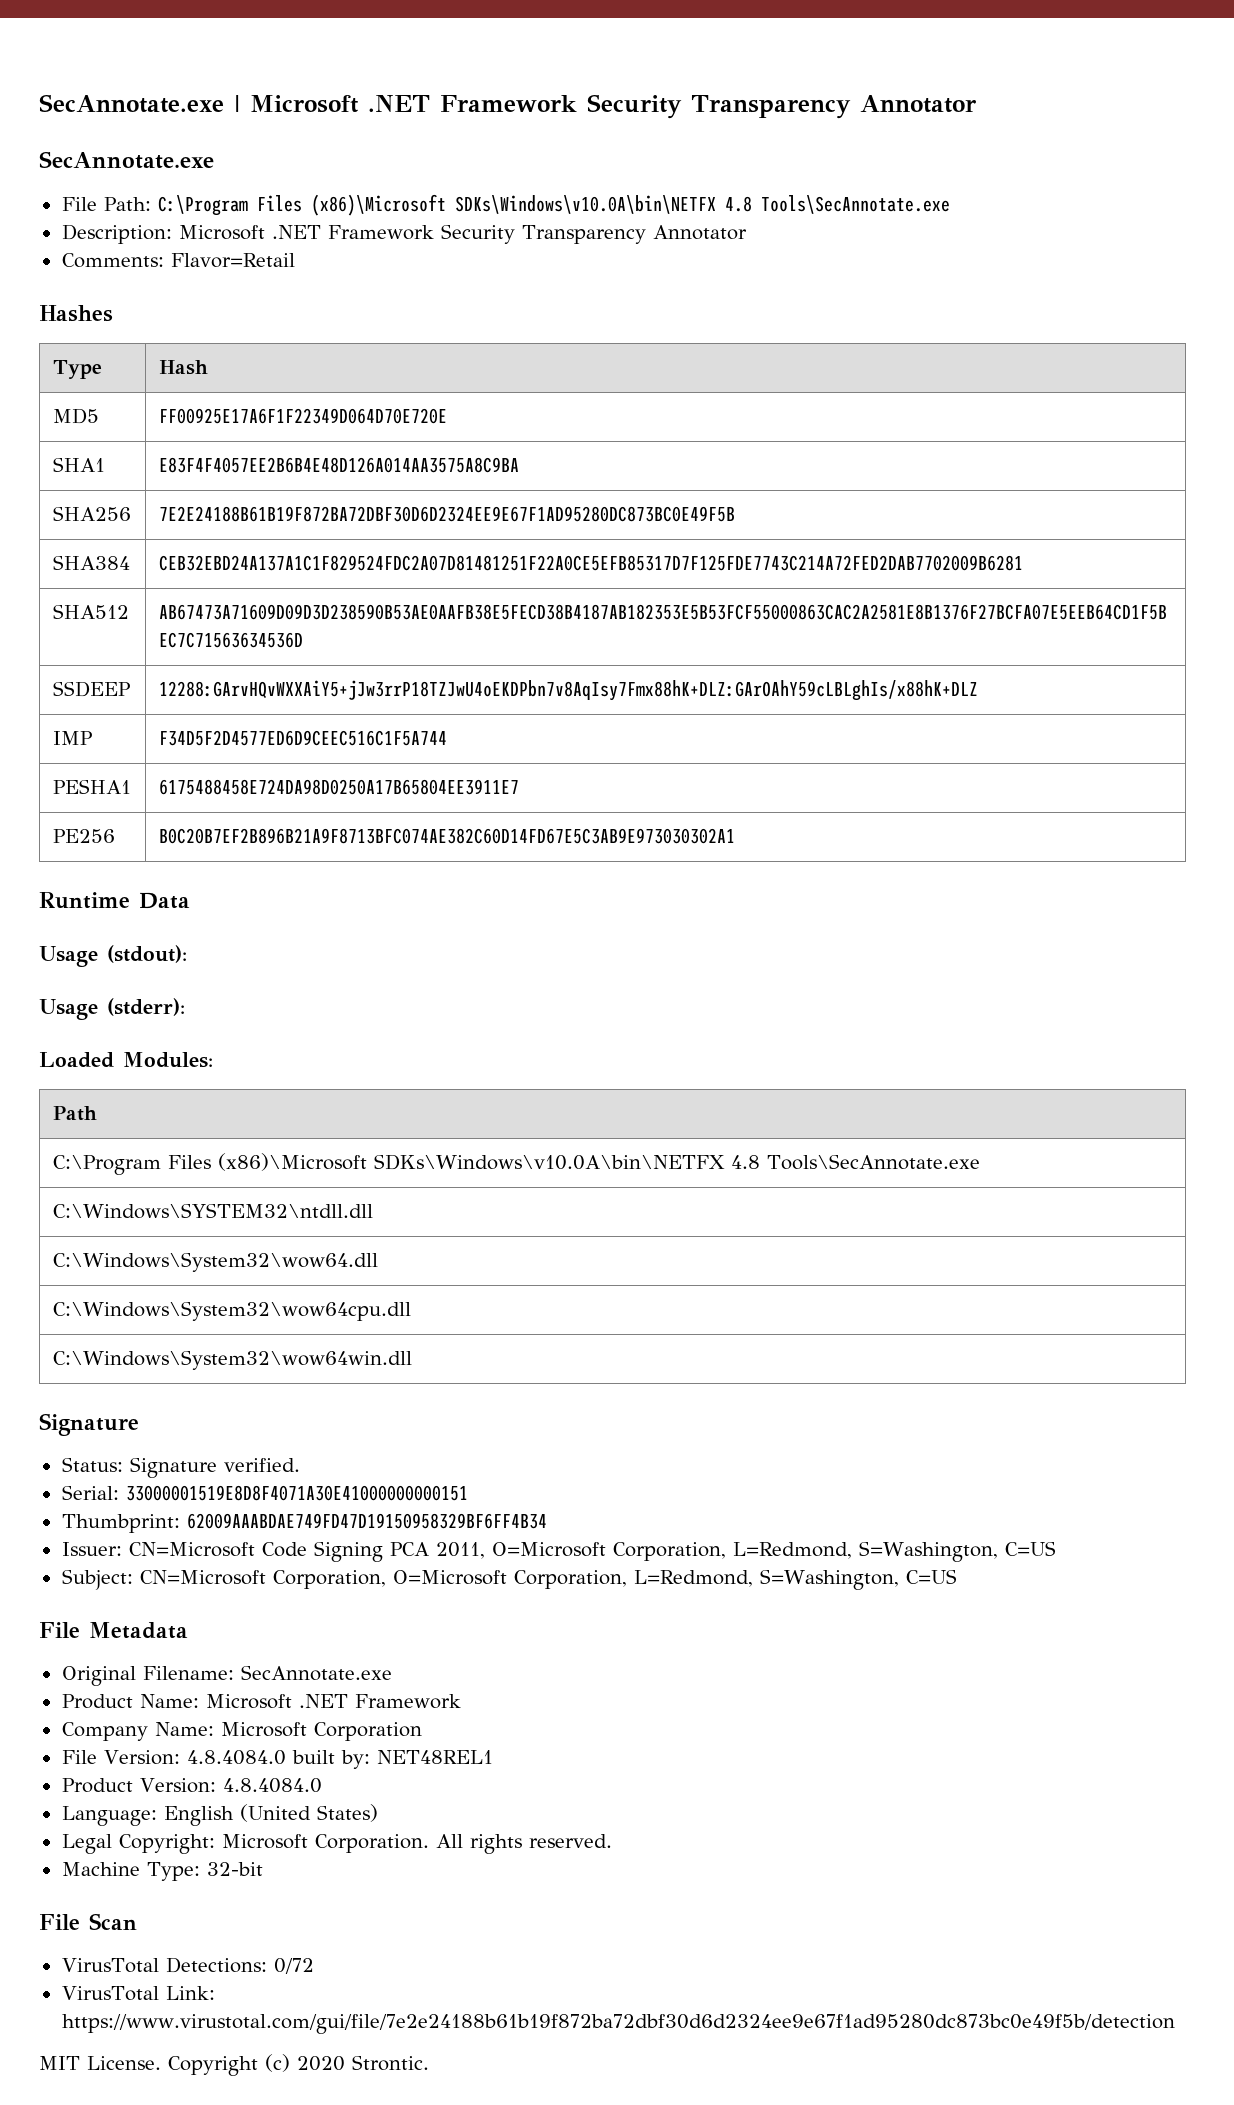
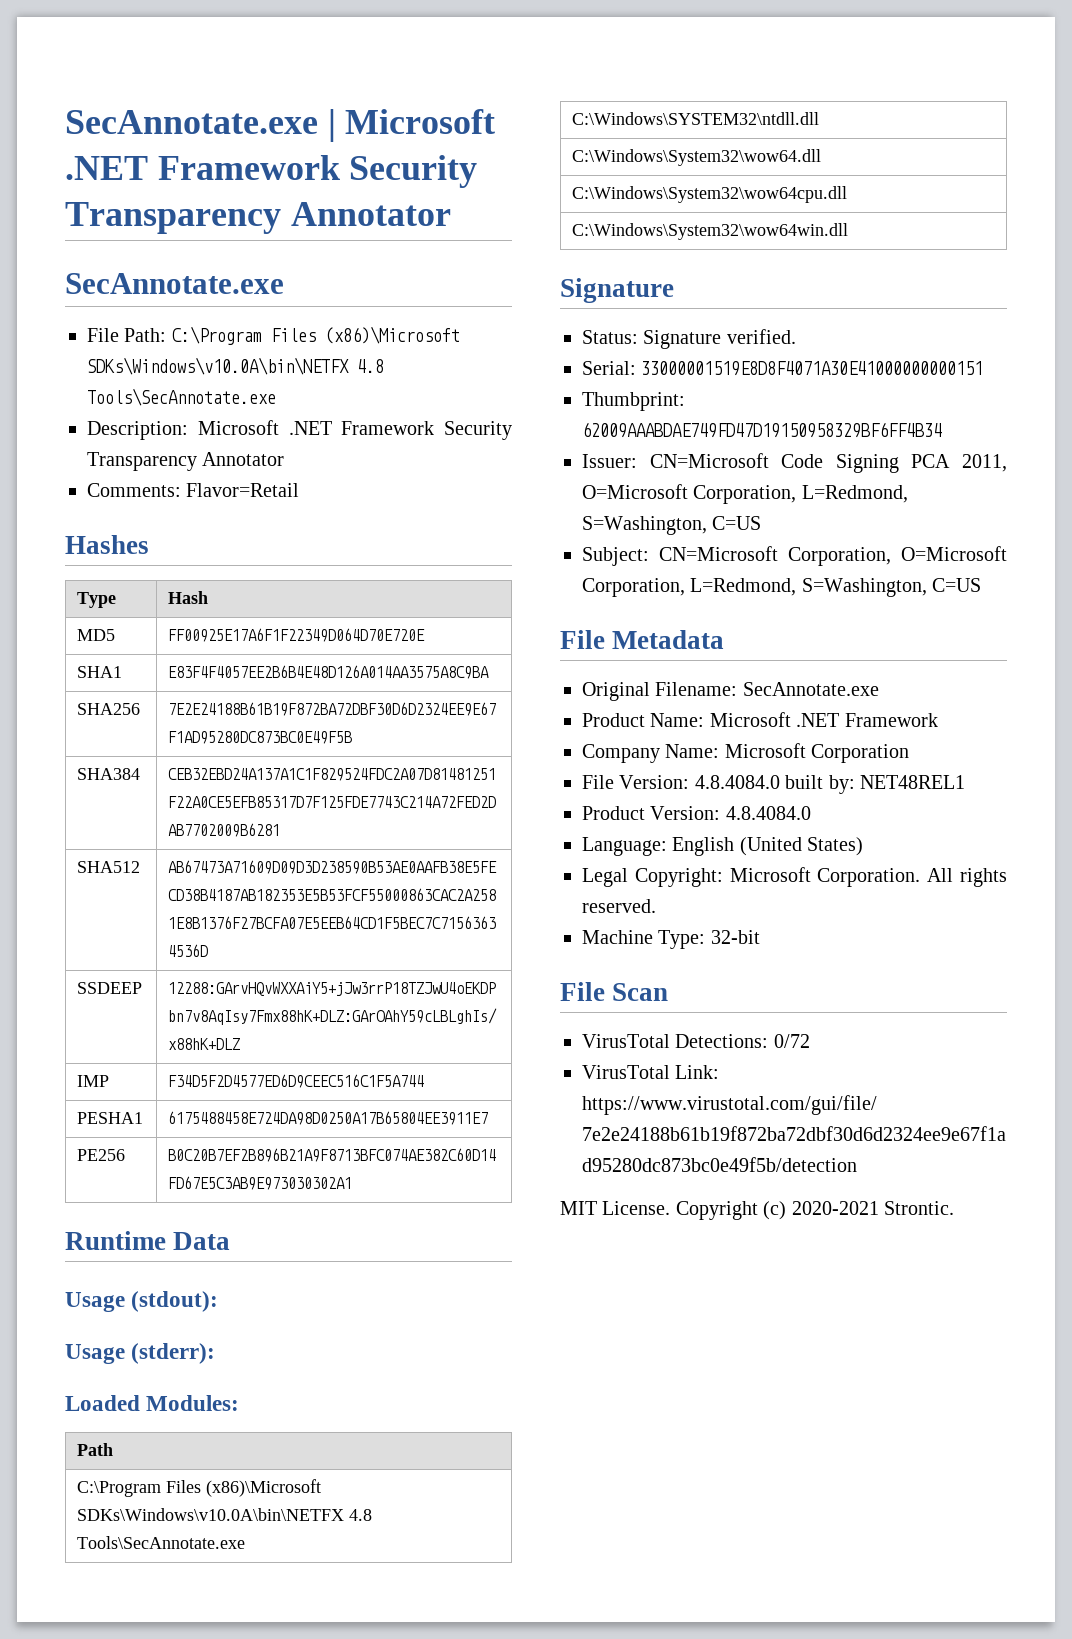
[297,2056,345,2071] 2020 -> [791,1201,879,1215] 2020-2021

